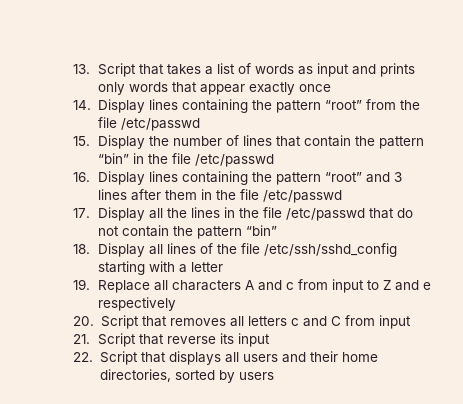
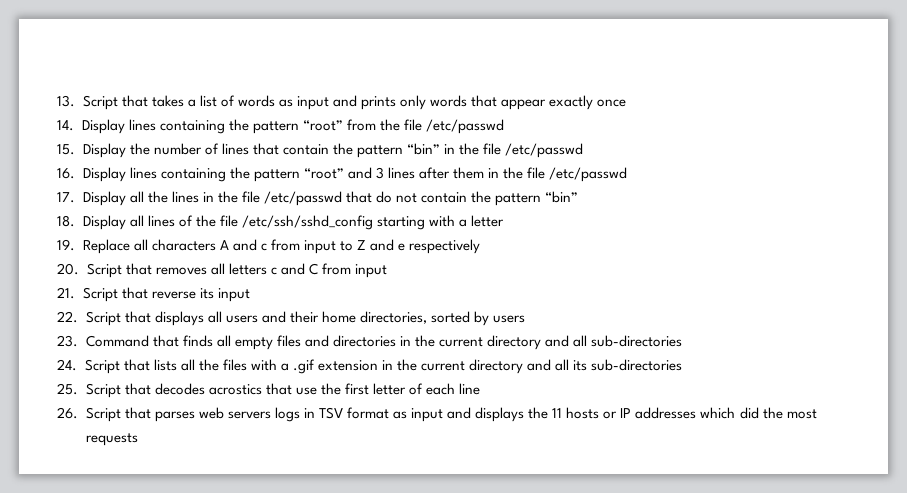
(274, 376) none -> [57,335,683,350] [57,359,683,374] [57,383,481,398] [57,407,817,422] [85,433,138,446] // 23. Command that finds all empty files and directories in the current directory and all sub-directories // 24. Script that lists all the files with a .gif extension in the current directory and all its sub-directories // 25. Script that decodes acrostics that use the first letter of each line // 26. Script that parses web servers logs in TSV format as input and displays the 11 hosts or IP addresses which did the most requests

